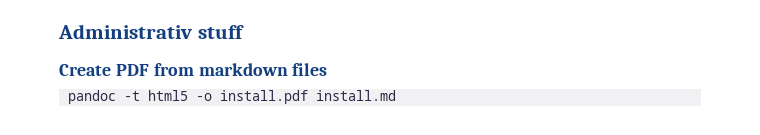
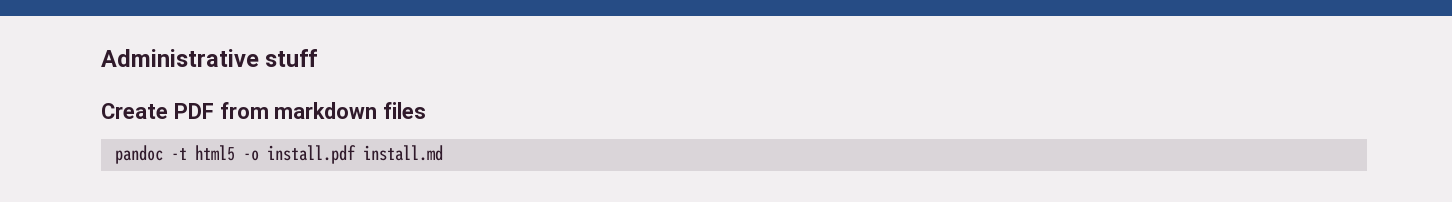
[58,24,192,39] Administrativ -> [101,49,259,67] Administrative

